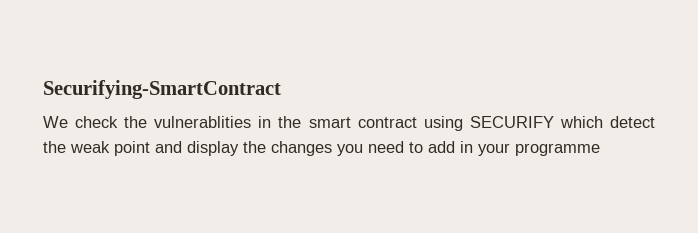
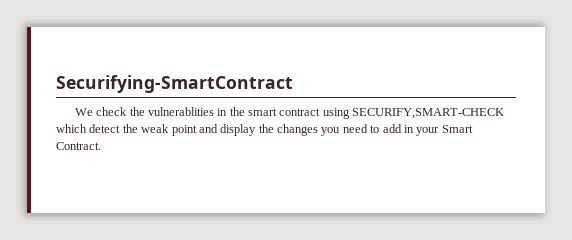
[469,116,554,128] SECURIFY -> [352,108,505,119] SECURIFY,SMART-CHECK
[515,143,600,156] programme -> [441,125,473,133] [56,142,101,150] Smart Contract.

